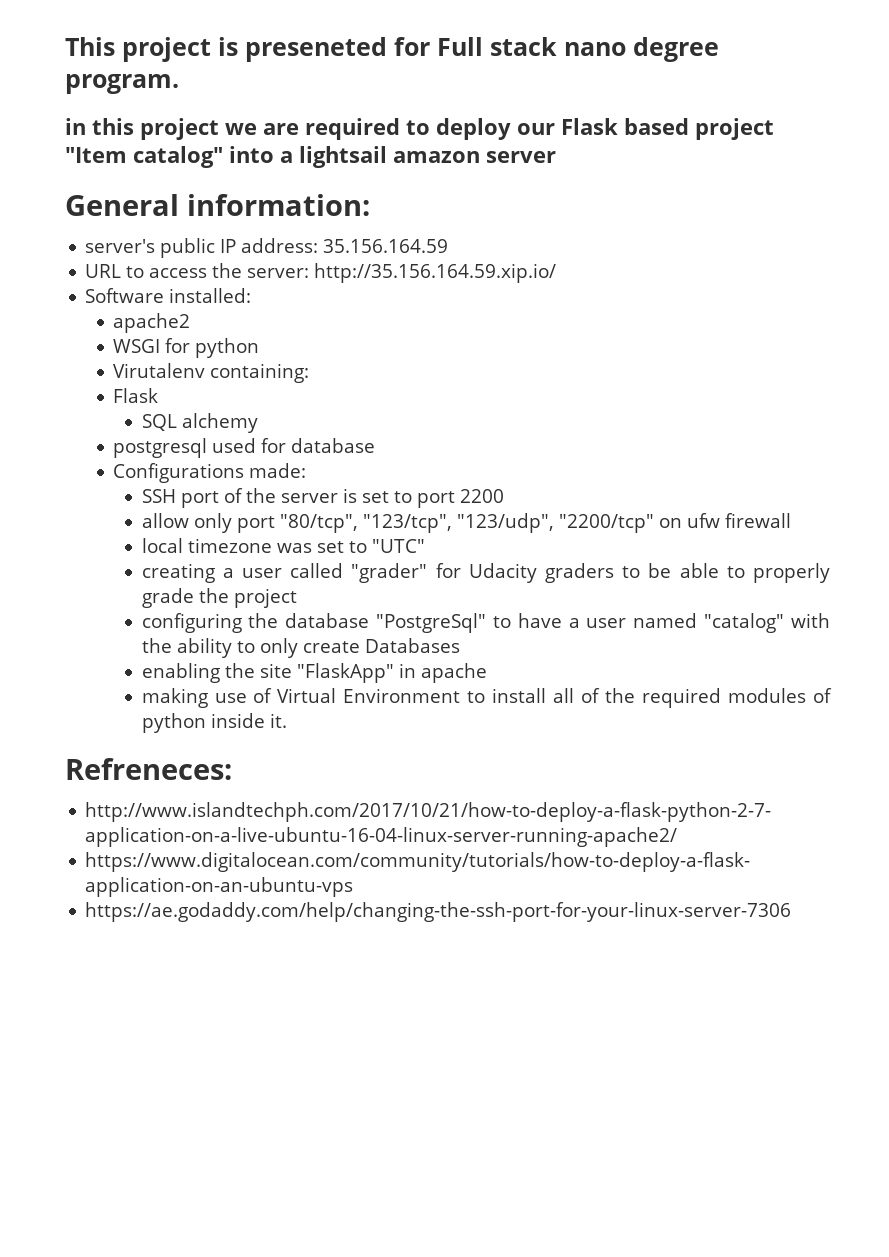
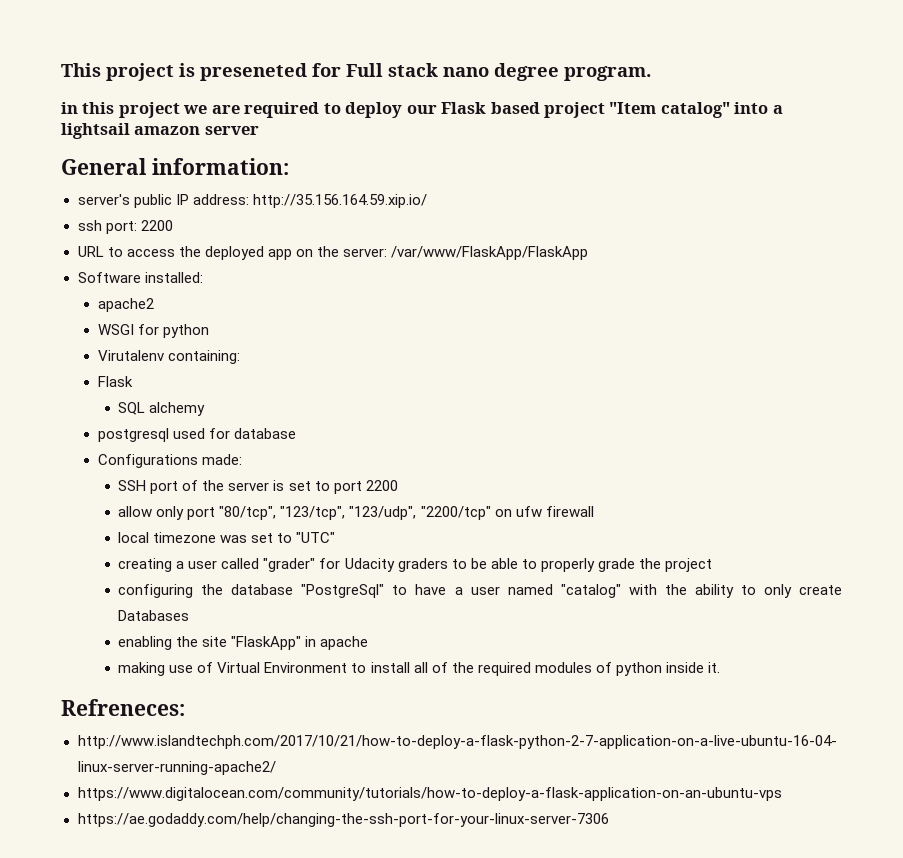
[323,239,449,253] 35.156.164.59 -> [252,194,427,208] [77,220,173,234] http://35.156.164.59.xip.io/ // ssh port: 2200
[247,263,557,283] server: http://35.156.164.59.xip.io/ -> [204,246,588,260] deployed app on the server: /var/www/FlaskApp/FlaskApp

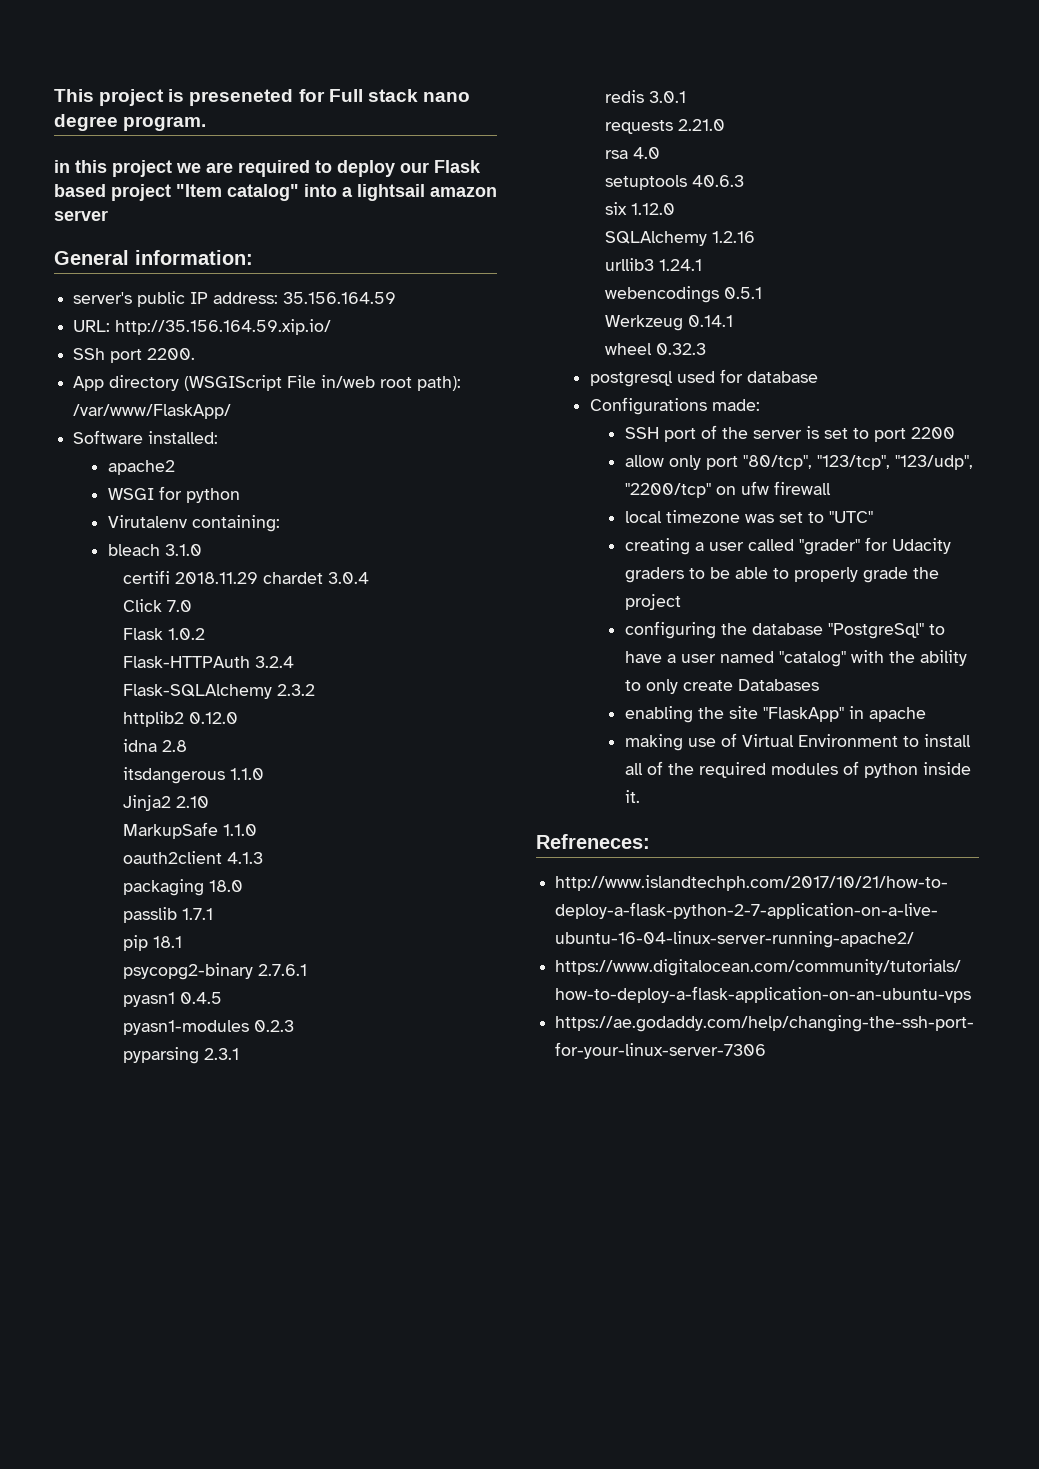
(249, 199) none -> [283,292,397,304] [73,320,111,332] 35.156.164.59 // URL:
[77,220,173,234] [77,246,588,260] ssh port: 2200 // URL to access the deployed app on the server: /var/www/FlaskApp/FlaskApp -> [73,348,196,363] [73,375,462,391] [73,404,232,419] SSh port 2200. // App directory (WSGIScript File in/web root path): /var/www/FlaskApp/
[97,376,133,387] [118,402,206,416] Flask // SQL alchemy -> [107,544,202,556] [123,570,370,584] [123,599,193,612] [123,628,206,640] [123,656,295,668] [123,684,316,699] [123,711,239,727] [123,739,188,752] [123,767,265,784] [123,795,210,811] [123,822,258,839] [123,851,264,864] [123,879,244,896] [123,907,214,923] [123,935,183,951] [123,963,308,980] [123,992,223,1007] [123,1020,295,1035] [123,1047,240,1064] [605,90,687,103] [605,119,726,134] [605,147,661,159] [605,175,745,190] [605,202,676,215] [605,231,756,246] [605,258,703,271] [605,286,763,303] [605,315,734,331] [605,343,707,355] bleach 3.1.0 // certifi 2018.11.29 chardet 3.0.4 // Click 7.0 // Flask 1.0.2 // Flask-HTTPAuth 3.2.4 // Flask-SQLAlchemy 2.3.2 // httplib2 0.12.0 // idna 2.8 // itsdangerous 1.1.0 // Jinja2 2.10 // MarkupSafe 1.1.0 // oauth2client 4.1.3 // packaging 18.0 // passlib 1.7.1 // pip 18.1 // psycopg2-binary 2.7.6.1 // pyasn1 0.4.5 // pyasn1-modules 0.2.3 // pyparsing 2.3.1 // redis 3.0.1 // requests 2.21.0 // rsa 4.0 // setuptools 40.6.3 // six 1.12.0 // SQLAlchemy 1.2.16 // urllib3 1.24.1 // webencodings 0.5.1 // Werkzeug 0.14.1 // wheel 0.32.3

